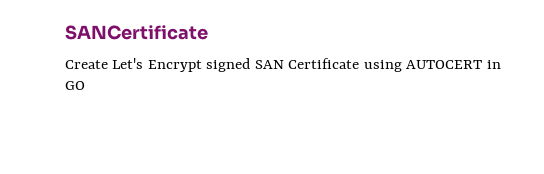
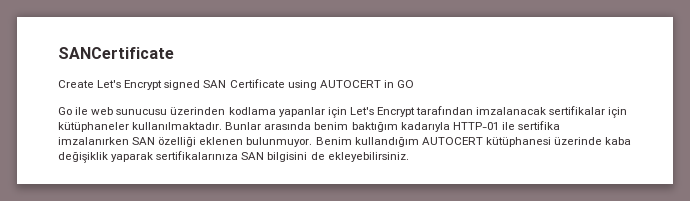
(85, 85) none -> [58,106,628,118] [58,121,560,132] [58,137,632,147] [58,151,409,163] // Go ile web sunucusu üzerinden kodlama yapanlar için Let's Encrypt tarafından imzalanacak sertifikalar için kütüphaneler kullanılmaktadır. Bunlar arasında benim baktığım kadarıyla HTTP-01 ile sertifika imzalanırken SAN özelliği eklenen bulunmuyor. Benim kullandığım AUTOCERT kütüphanesi üzerinde kaba değişiklik yaparak sertifikalarınıza SAN bilgisini de ekleyebilirsiniz.

